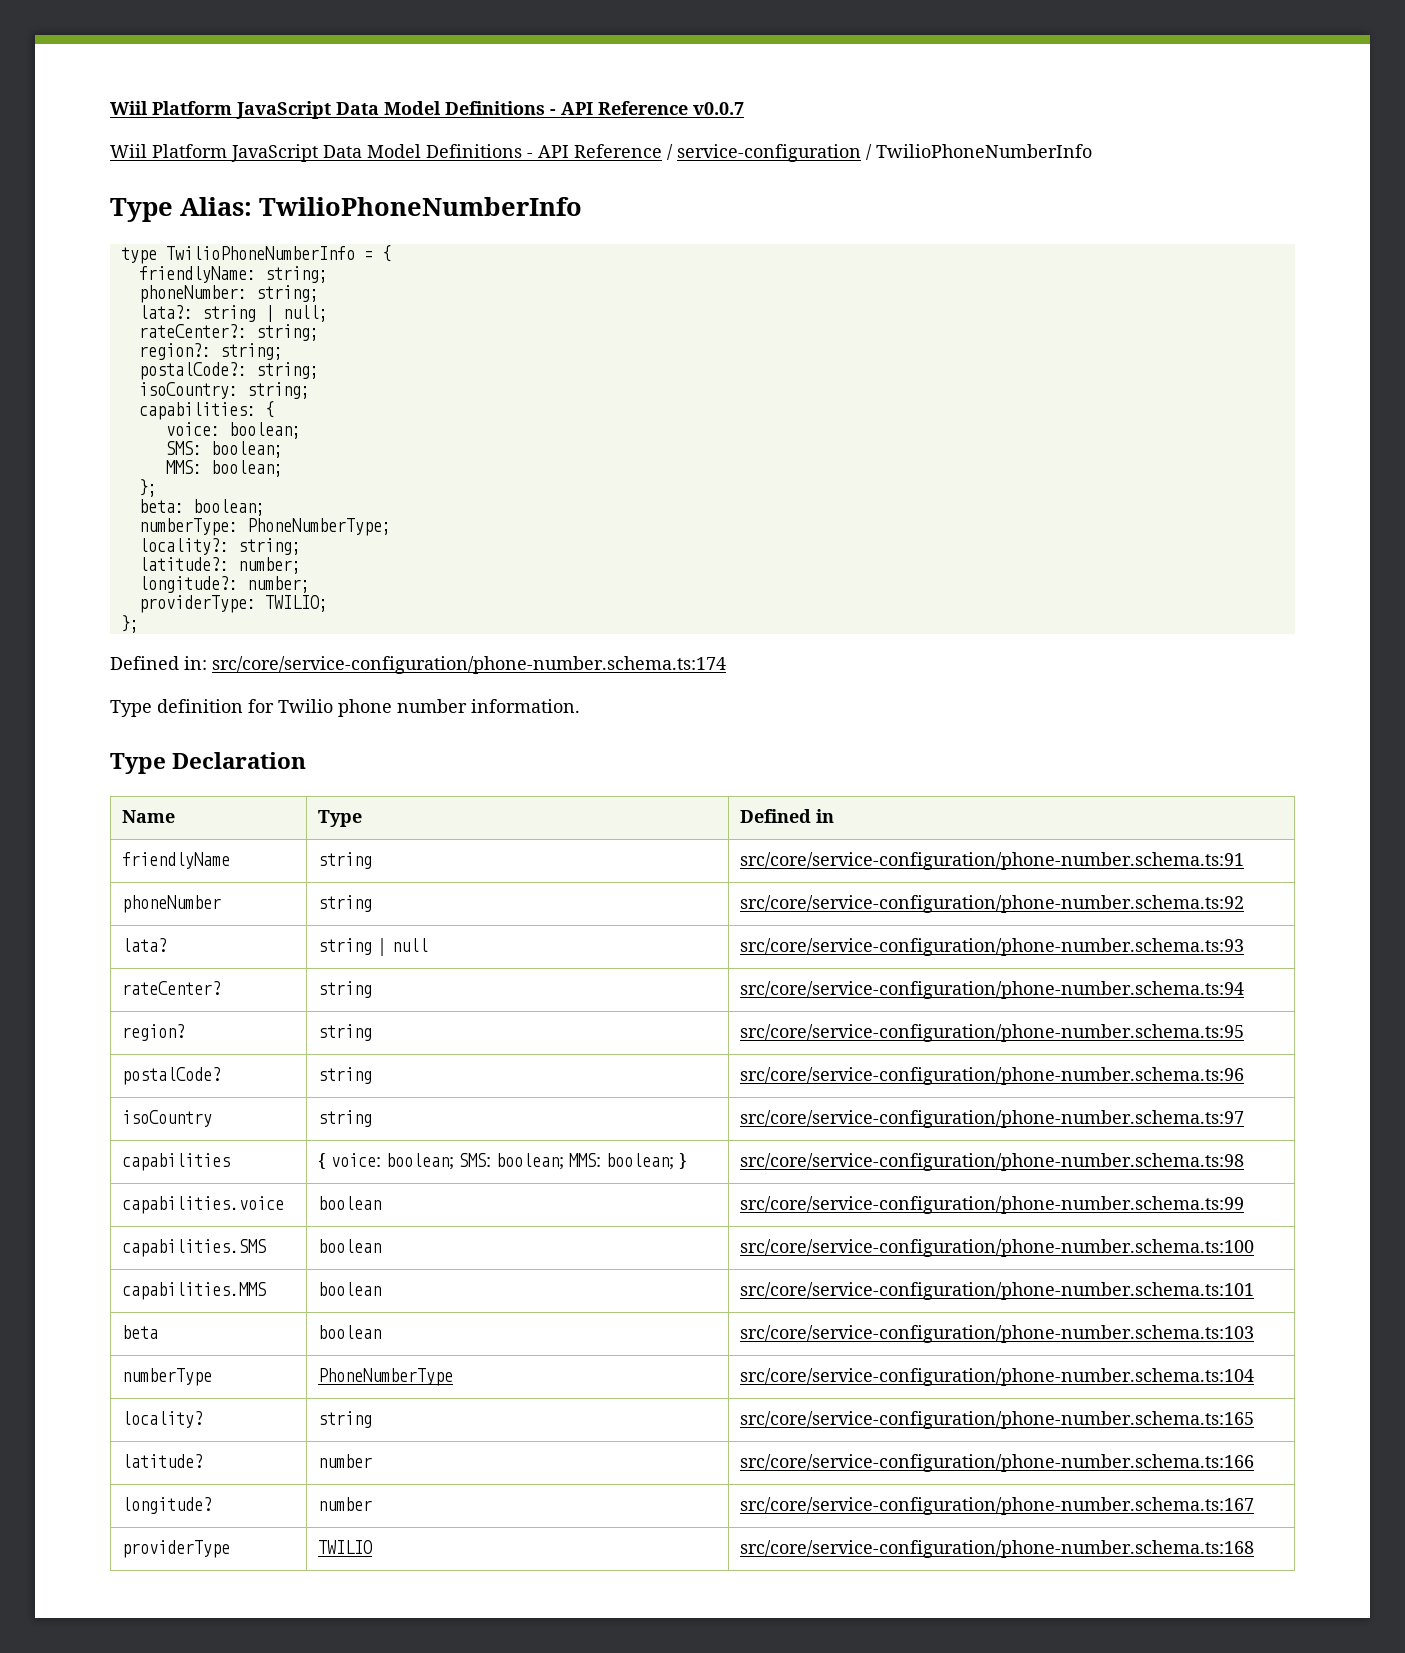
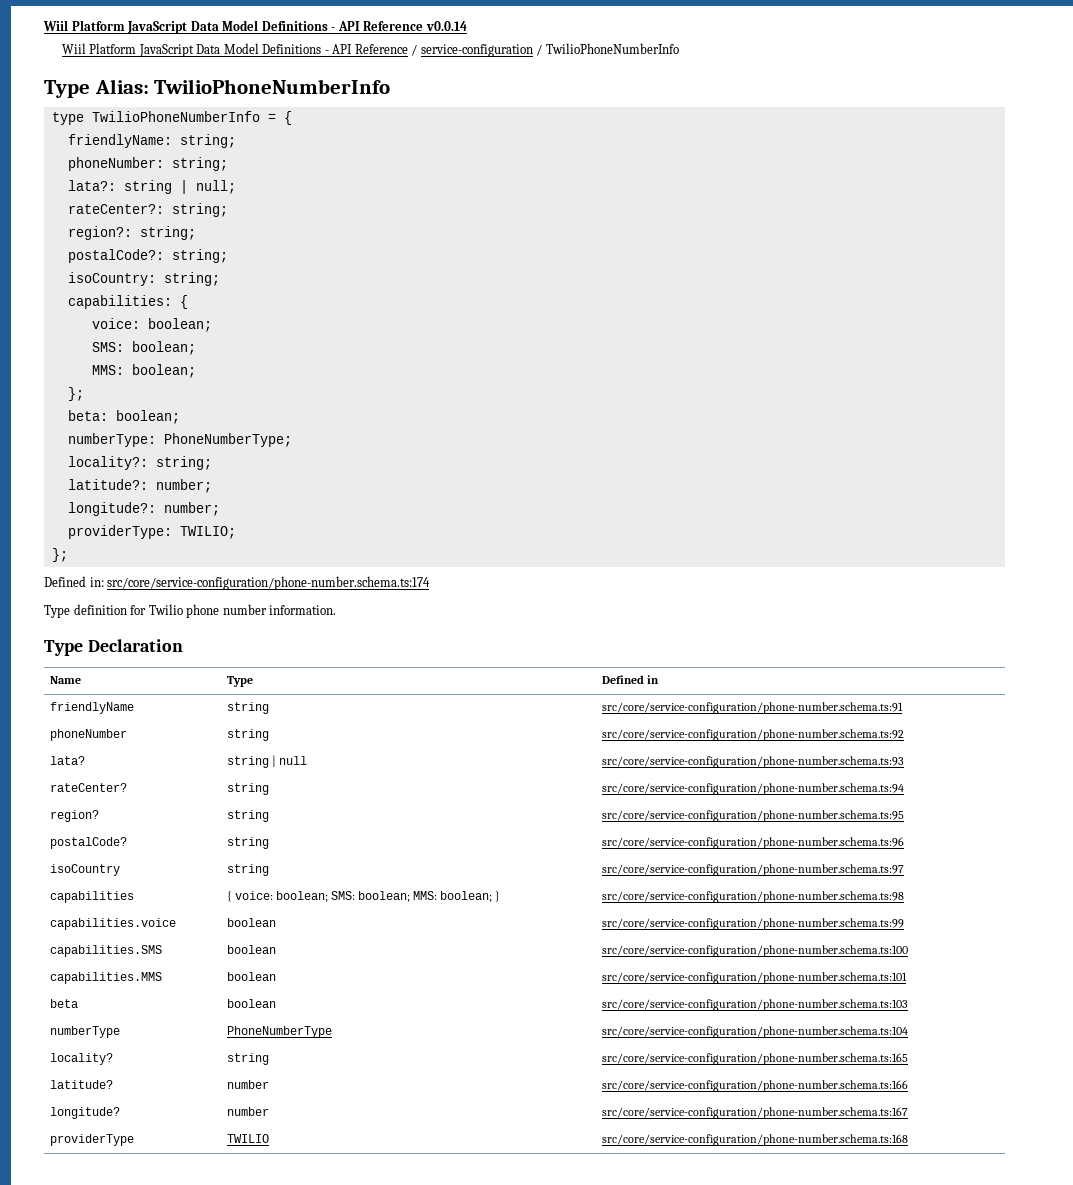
[110,101,744,119] Wiil Platform JavaScript Data Model Definitions - API Reference v0.0.7 -> [43,20,467,34] Wiil Platform JavaScript Data Model Definitions - API Reference v0.0.14

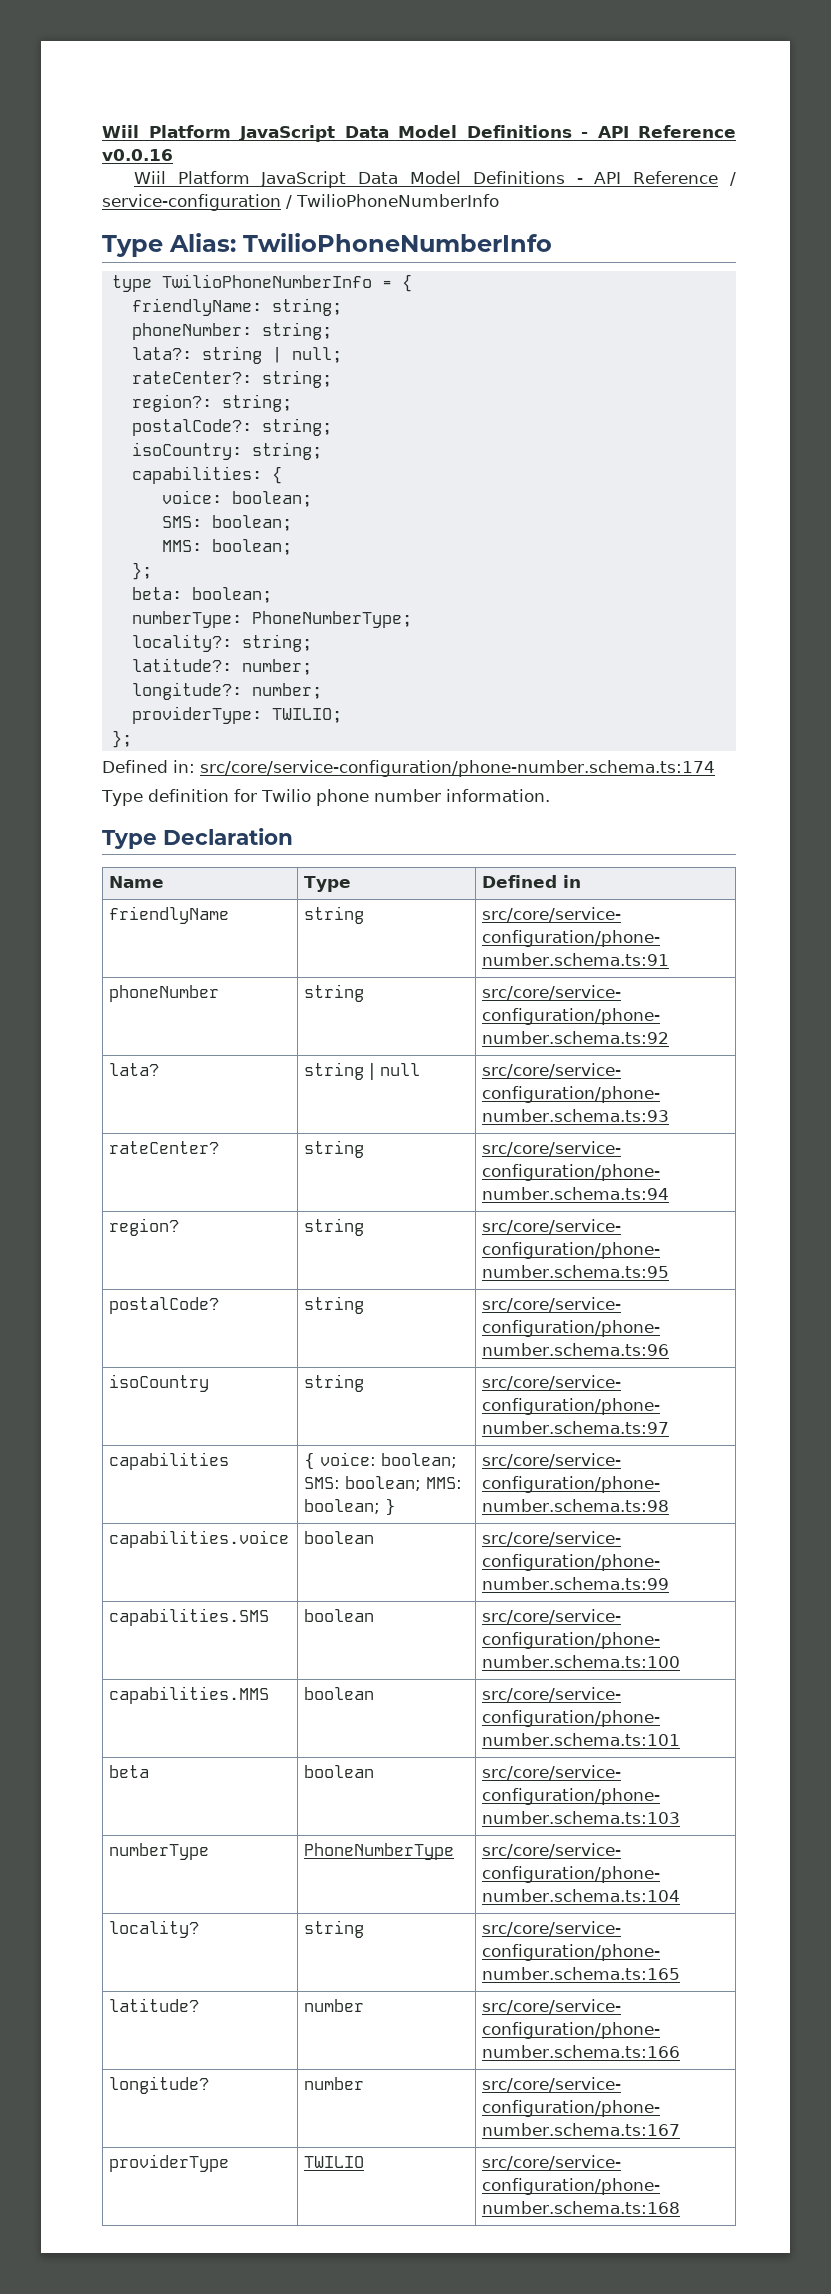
[43,20,467,34] Wiil Platform JavaScript Data Model Definitions - API Reference v0.0.14 -> [102,125,736,142] [102,149,173,161] Wiil Platform JavaScript Data Model Definitions - API Reference v0.0.16

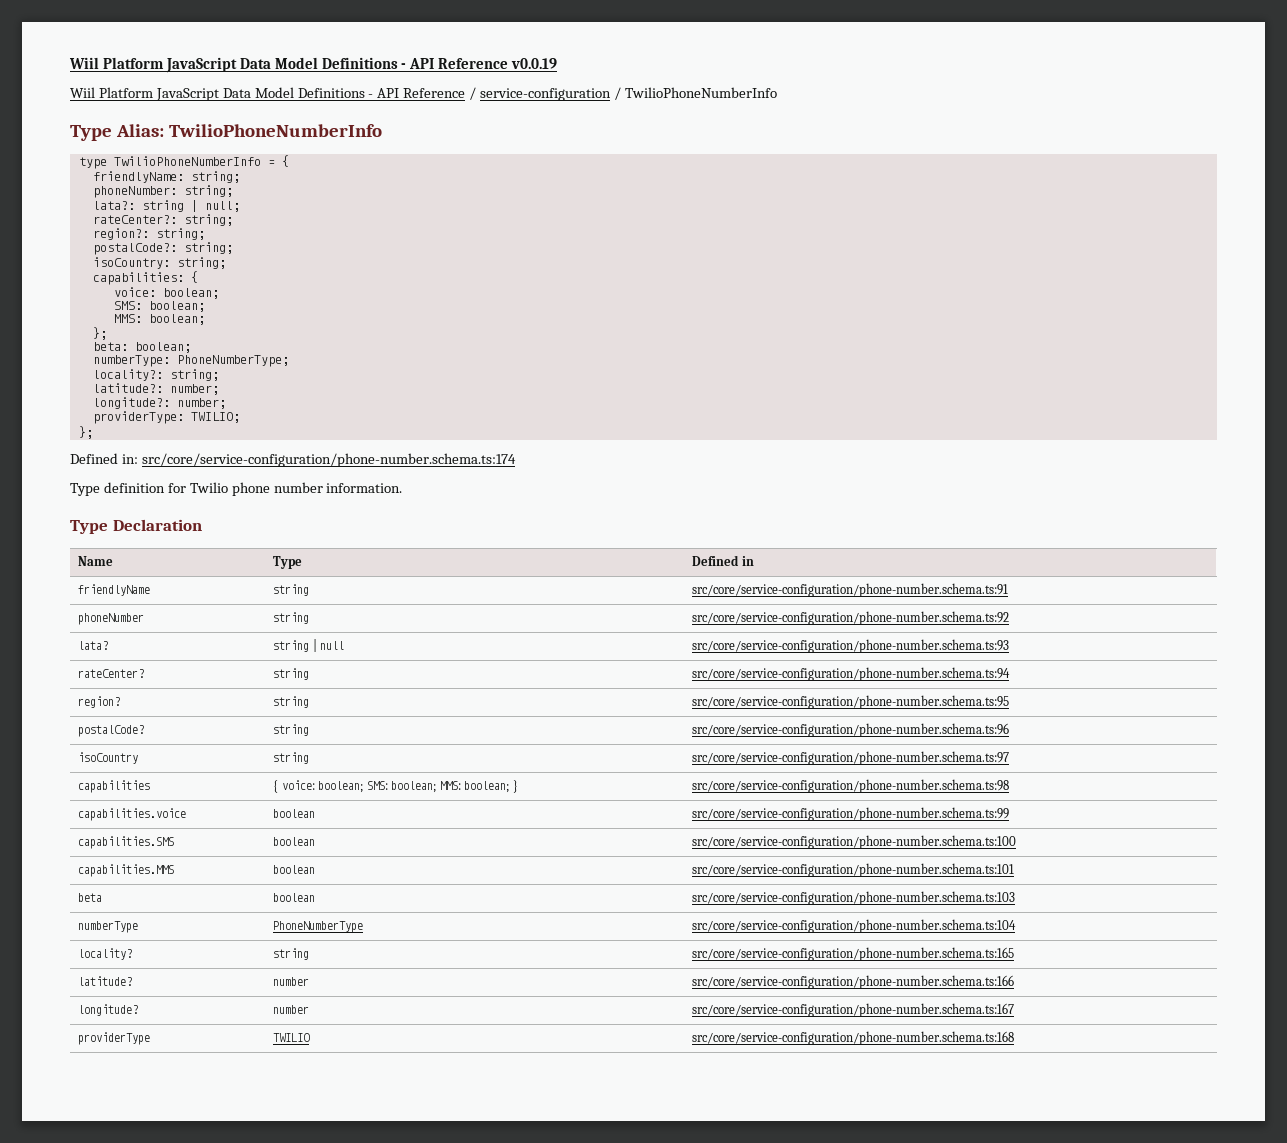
[102,125,736,142] [102,149,173,161] Wiil Platform JavaScript Data Model Definitions - API Reference v0.0.16 -> [69,57,558,73] Wiil Platform JavaScript Data Model Definitions - API Reference v0.0.19

